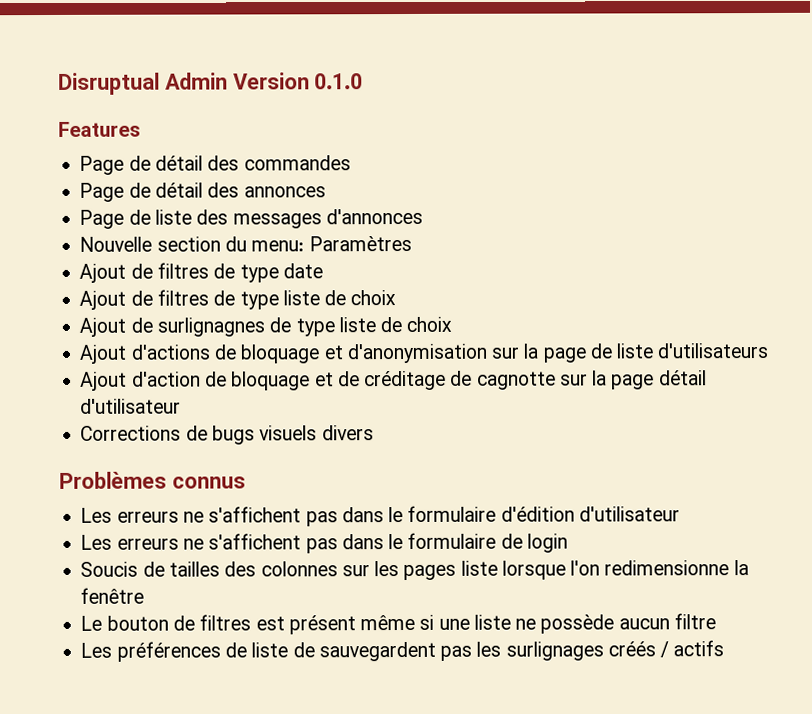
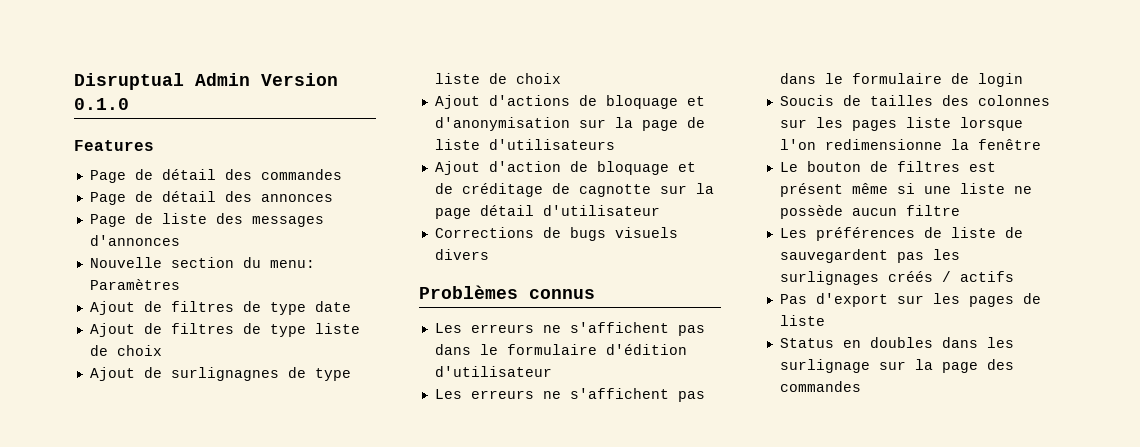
(725, 648) none -> [779,293,1041,307] [779,315,825,326] [779,337,1014,348] [779,359,1014,373] [779,381,861,392] // Pas d'export sur les pages de liste // Status en doubles dans les surlignage sur la page des commandes

